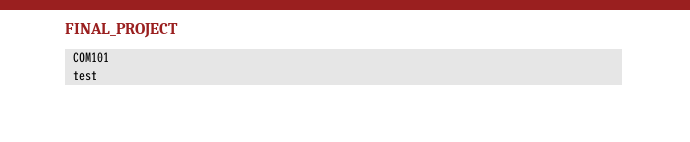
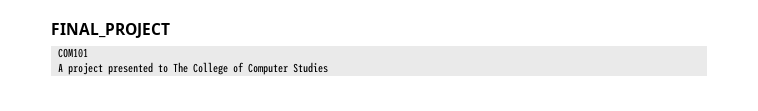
[73,71,98,81] test -> [57,62,328,75] A project presented to The College of Computer Studies

